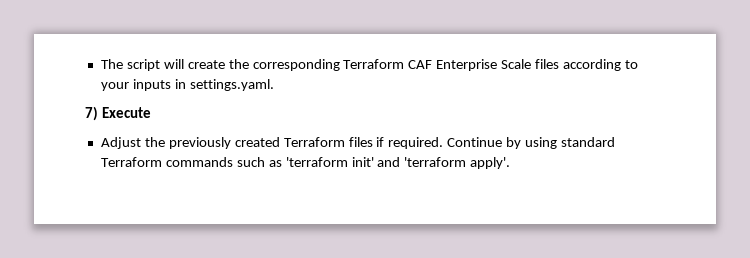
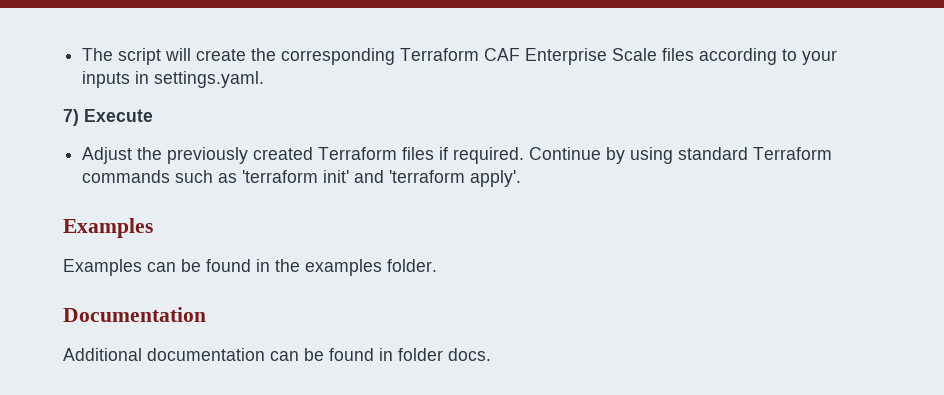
(511, 163) none -> [63,218,153,238] [63,259,437,276] [63,307,206,322] [63,348,491,361] // Examples // Examples can be found in the examples folder. // Documentation // Additional documentation can be found in folder docs.

